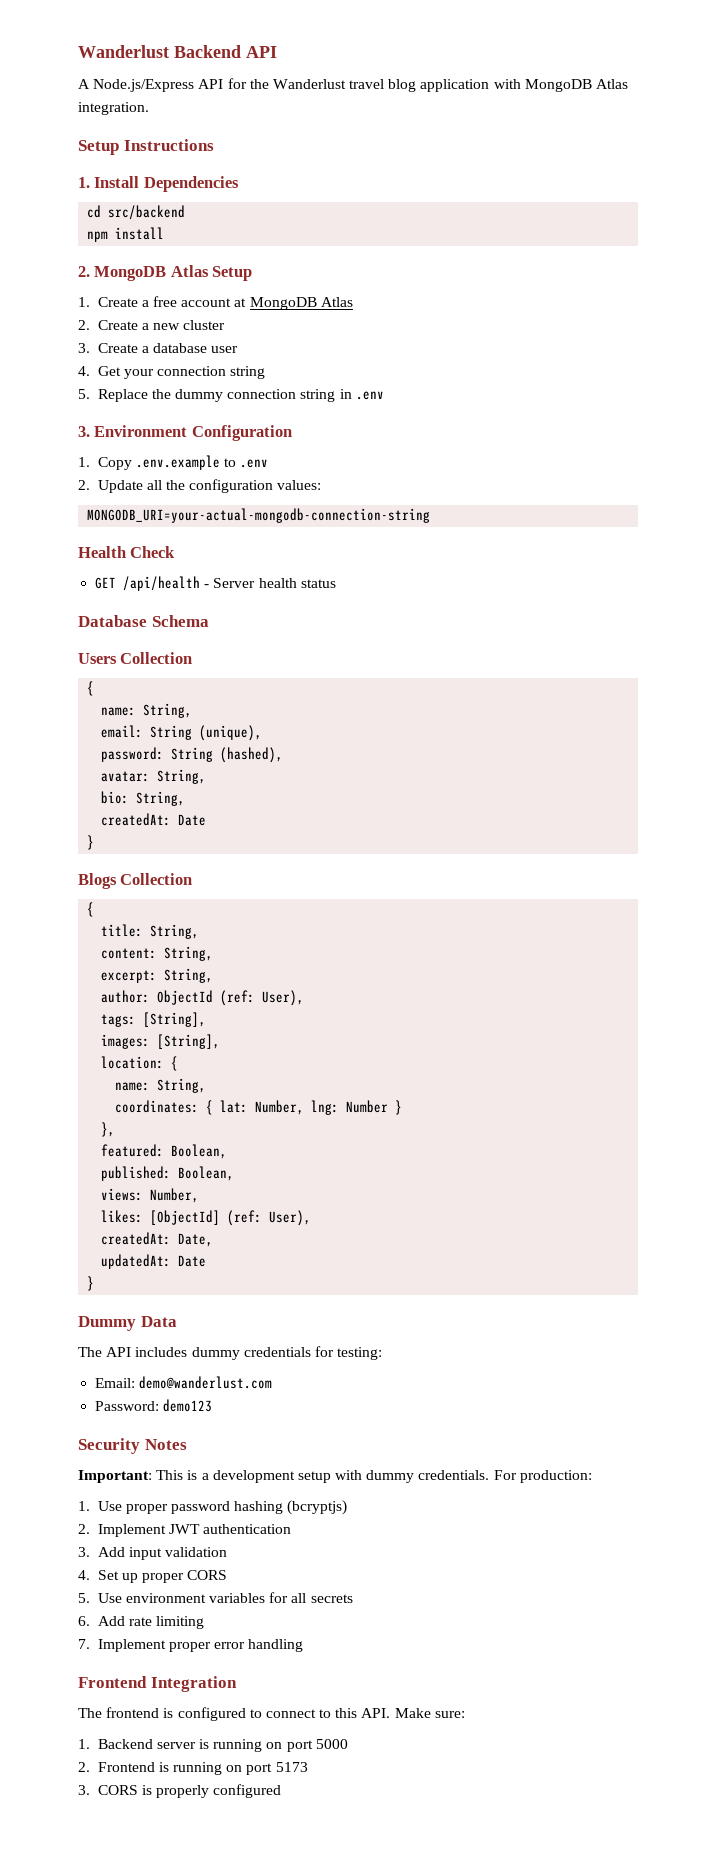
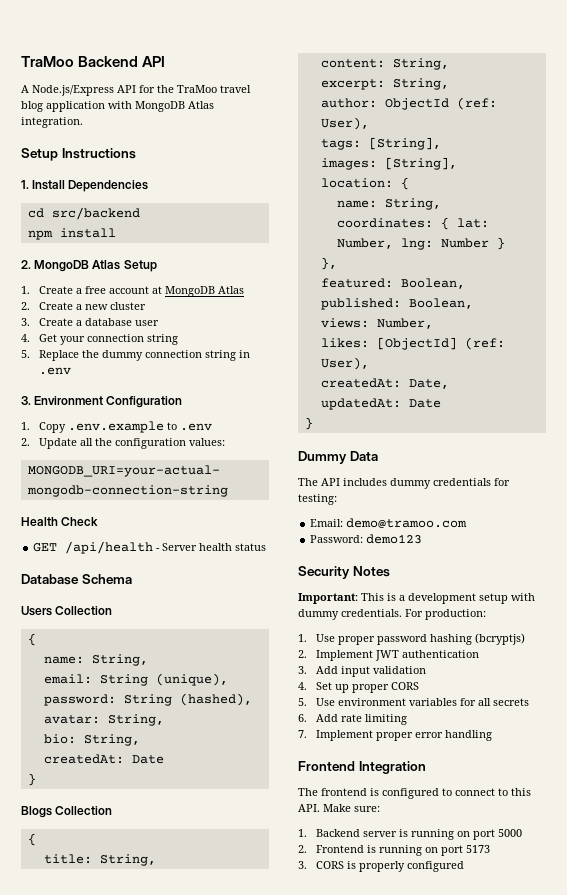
[78,45,169,58] Wanderlust -> [21,56,74,67] TraMoo
[272,79,346,89] Wanderlust -> [177,85,217,93] TraMoo
[139,1376,273,1389] demo@wanderlust.com -> [346,518,468,529] demo@tramoo.com

